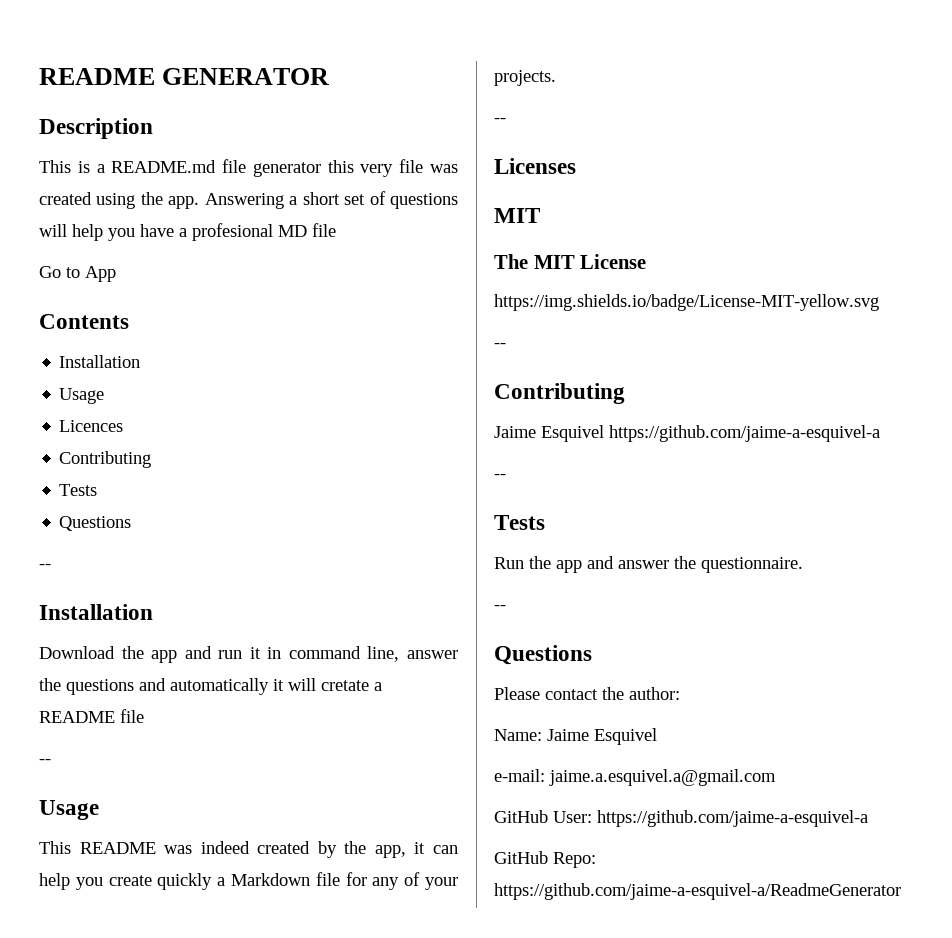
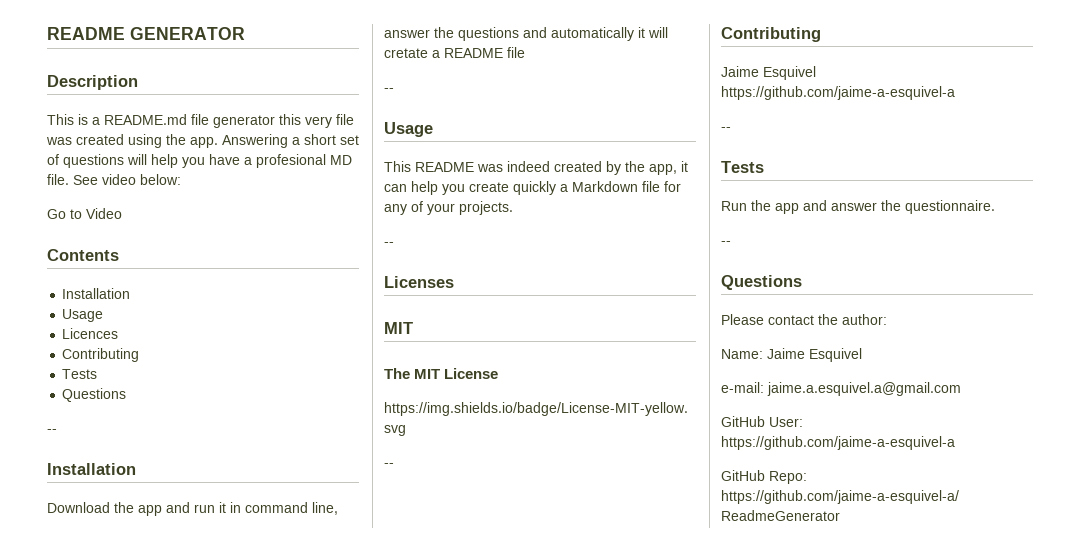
[312,223,336,237] file -> [47,174,181,185] file. See video below:
[85,266,116,282] App -> [86,208,122,219] Video

